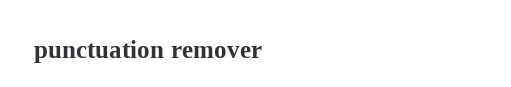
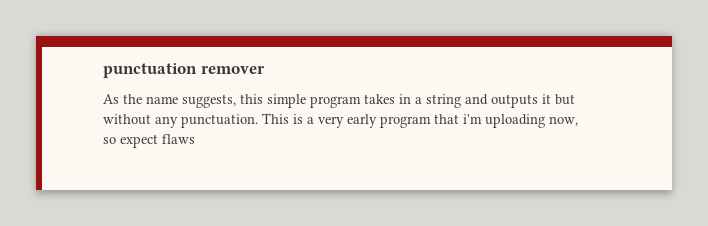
(262, 52) none -> [103,94,575,108] [103,113,578,128] [103,134,195,148] // As the name suggests, this simple program takes in a string and outputs it but without any punctuation. This is a very early program that i'm uploading now, so expect flaws

